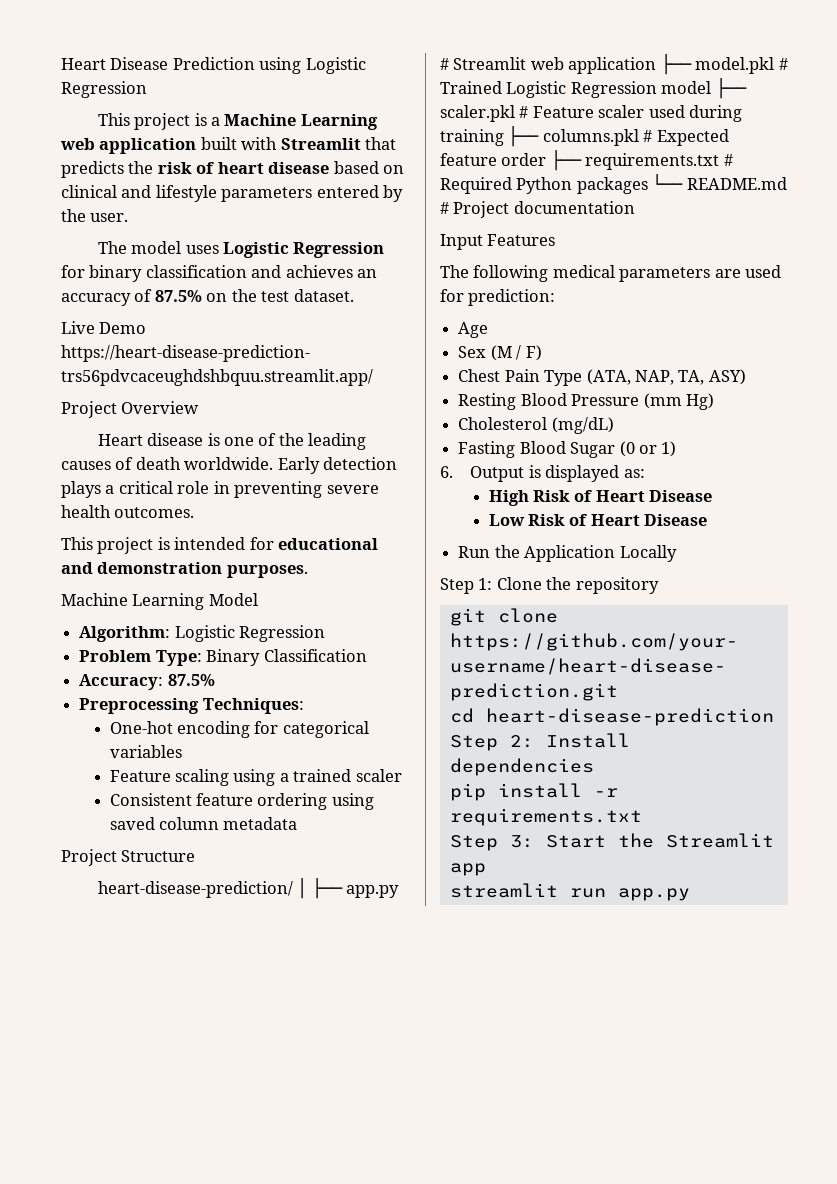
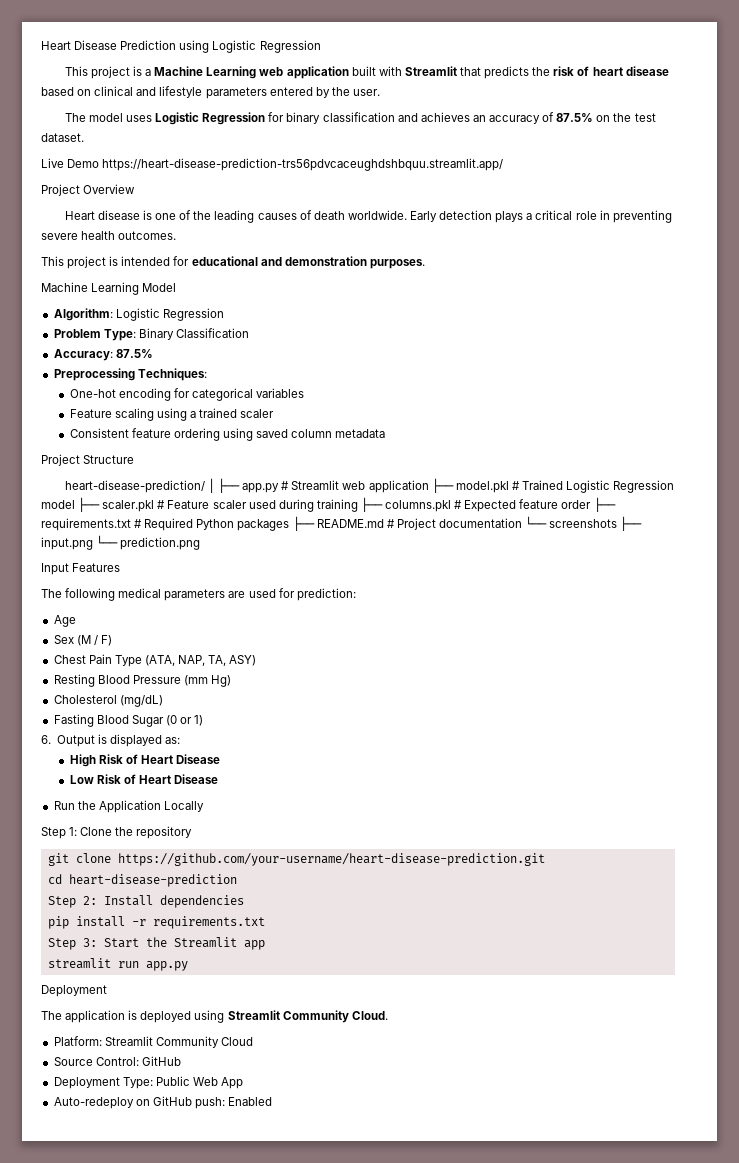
[652,174,684,190] └── -> [292,516,315,531] ├──
(635, 207) none -> [525,516,643,531] [41,535,201,550] └── screenshots ├── input.png └── prediction.png
(690, 894) none -> [41,985,107,997] [41,1010,388,1023] [53,1036,253,1048] [53,1056,181,1066] [53,1076,244,1089] [53,1096,273,1109] // Deployment // The application is deployed using Streamlit Community Cloud. // Platform: Streamlit Community Cloud // Source Control: GitHub // Deployment Type: Public Web App // Auto-redeploy on GitHub push: Enabled

